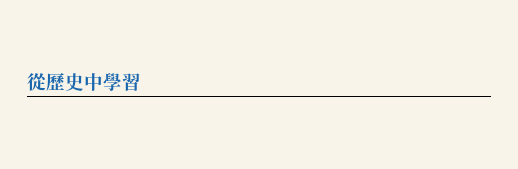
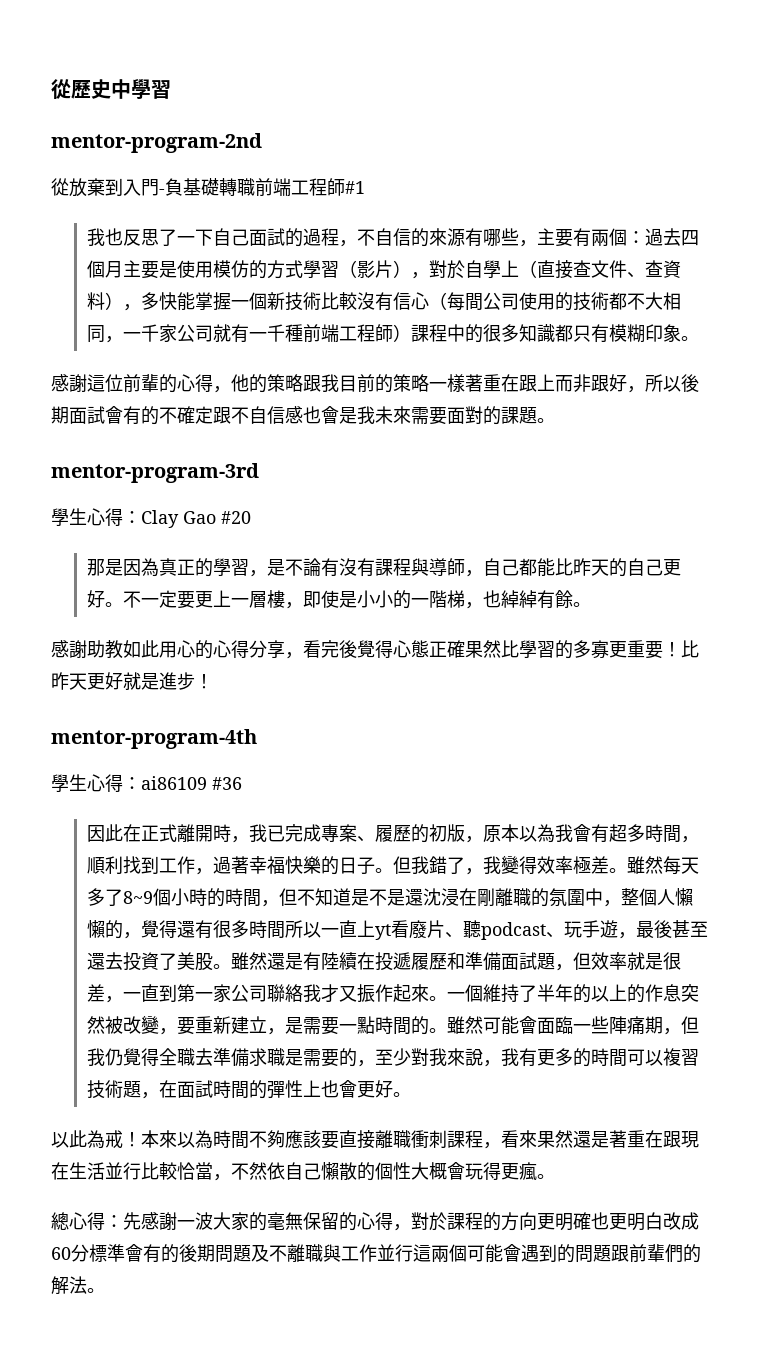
(141, 82) none -> [51,133,262,153] [51,178,365,197] [86,228,699,247] [86,260,681,279] [86,292,681,311] [86,324,699,343] [51,374,699,393] [51,406,555,425] [51,463,259,483] [51,508,251,528] [86,558,681,577] [86,590,591,609] [51,640,699,659] [51,672,213,690] [51,729,257,749] [51,774,242,792] [86,824,699,843] [86,855,699,875] [86,888,693,907] [86,920,708,940] [86,952,681,971] [86,984,699,1003] [86,1015,699,1035] [86,1048,699,1067] [86,1080,411,1099] [51,1130,699,1149] [51,1162,555,1181] [51,1212,699,1231] [51,1244,701,1263] [51,1276,105,1295] // mentor-program-2nd // 從放棄到入門-負基礎轉職前端工程師#1 // 我也反思了一下自己面試的過程，不自信的來源有哪些，主要有兩個：過去四個月主要是使用模仿的方式學習（影片），對於自學上（直接查文件、查資料），多快能掌握一個新技術比較沒有信心（每間公司使用的技術都不大相同，一千家公司就有一千種前端工程師）課程中的很多知識都只有模糊印象。 // 感謝這位前輩的心得，他的策略跟我目前的策略一樣著重在跟上而非跟好，所以後期面試會有的不確定跟不自信感也會是我未來需要面對的課題。 // mentor-program-3rd // 學生心得：Clay Gao #20 // 那是因為真正的學習，是不論有沒有課程與導師，自己都能比昨天的自己更好。不一定要更上一層樓，即使是小小的一階梯，也綽綽有餘。 // 感謝助教如此用心的心得分享，看完後覺得心態正確果然比學習的多寡更重要！比昨天更好就是進步！ // mentor-program-4th // 學生心得：ai86109 #36 // 因此在正式離開時，我已完成專案、履歷的初版，原本以為我會有超多時間，順利找到工作，過著幸福快樂的日子。但我錯了，我變得效率極差。雖然每天多了8~9個小時的時間，但不知道是不是還沈浸在剛離職的氛圍中，整個人懶懶的，覺得還有很多時間所以一直上yt看廢片、聽podcast、玩手遊，最後甚至還去投資了美股。雖然還是有陸續在投遞履歷和準備面試題，但效率就是很差，一直到第一家公司聯絡我才又振作起來。一個維持了半年的以上的作息突然被改變，要重新建立，是需要一點時間的。雖然可能會面臨一些陣痛期，但我仍覺得全職去準備求職是需要的，至少對我來說，我有更多的時間可以複習技術題，在面試時間的彈性上也會更好。 // 以此為戒！本來以為時間不夠應該要直接離職衝刺課程，看來果然還是著重在跟現在生活並行比較恰當，不然依自己懶散的個性大概會玩得更瘋。 // 總心得：先感謝一波大家的毫無保留的心得，對於課程的方向更明確也更明白改成60分標準會有的後期問題及不離職與工作並行這兩個可能會遇到的問題跟前輩們的解法。

